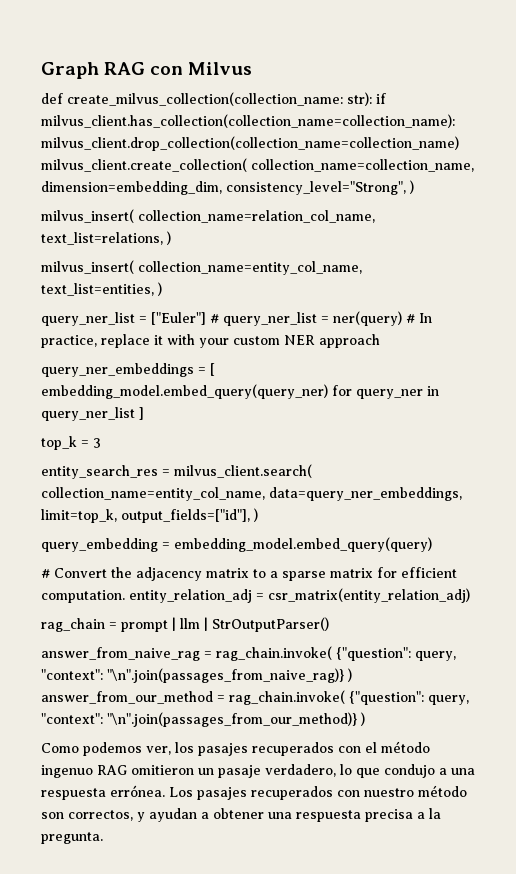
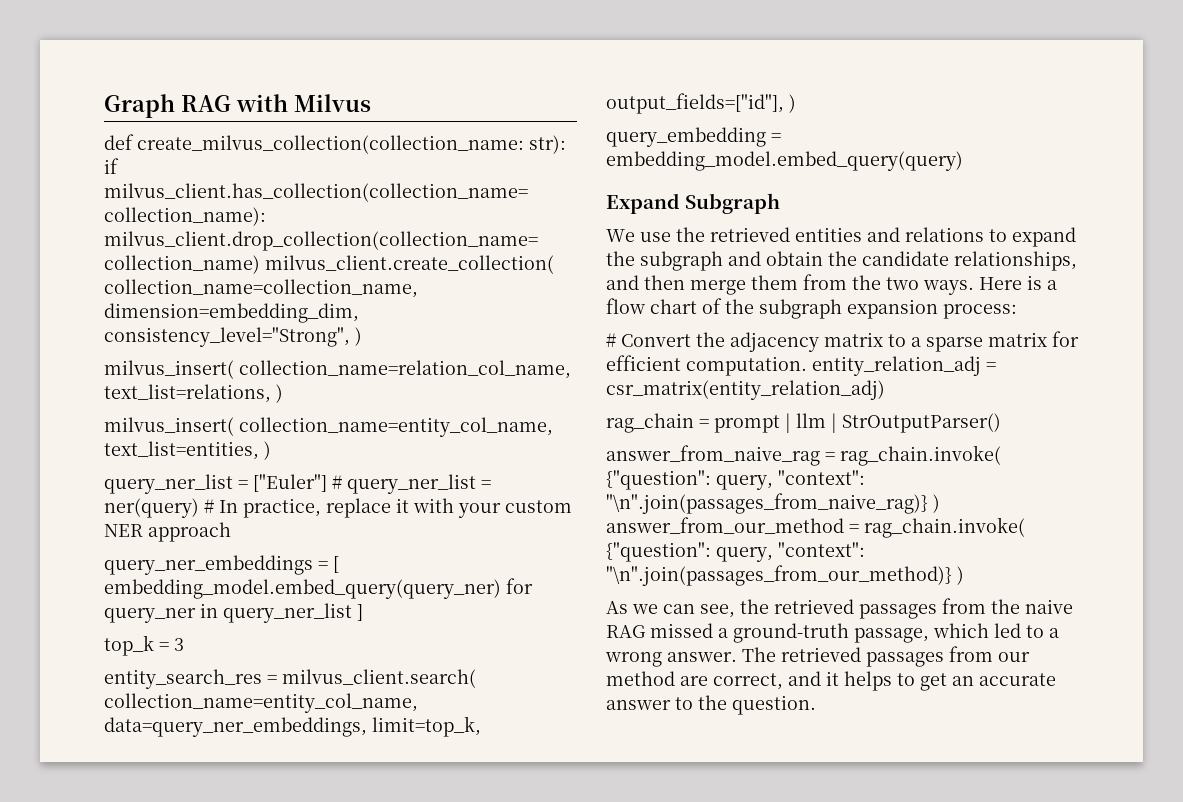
[150,66,184,75] con -> [236,94,288,112] with
(432, 544) none -> [606,193,781,214] [606,227,1076,247] [606,251,1077,271] [606,274,1057,295] [606,298,1017,319] // Expand Subgraph // We use the retrieved entities and relations to expand the subgraph and obtain the candidate relationships, and then merge them from the two ways. Here is a flow chart of the subgraph expansion process:
[41,741,430,756] [41,764,475,778] [41,785,467,800] [41,808,441,822] [41,832,103,844] Como podemos ver, los pasajes recuperados con el método ingenuo RAG omitieron un pasaje verdadero, lo que condujo a una respuesta errónea. Los pasajes recuperados con nuestro método son correctos, y ayudan a obtener una respuesta precisa a la pregunta. -> [606,598,1073,619] [606,623,1059,643] [605,646,1030,667] [606,671,1056,691] [606,695,816,715] As we can see, the retrieved passages from the naive RAG missed a ground-truth passage, which led to a wrong answer. The retrieved passages from our method are correct, and it helps to get an accurate answer to the question.

